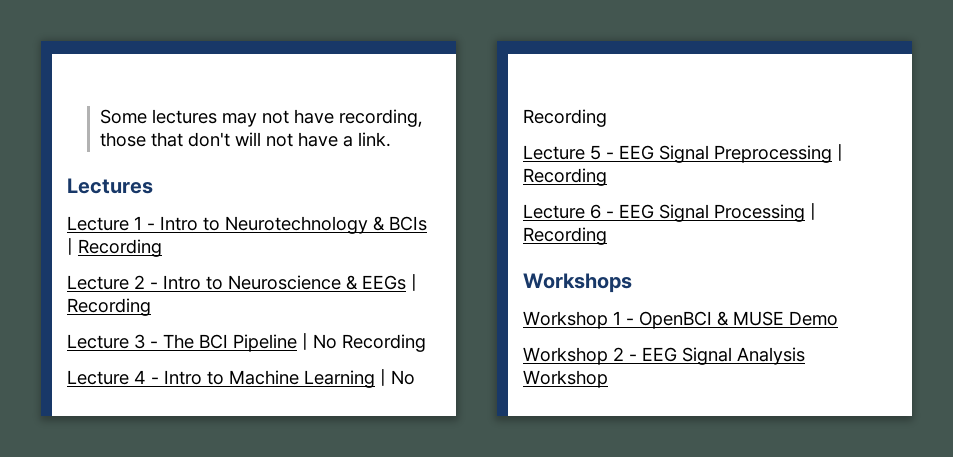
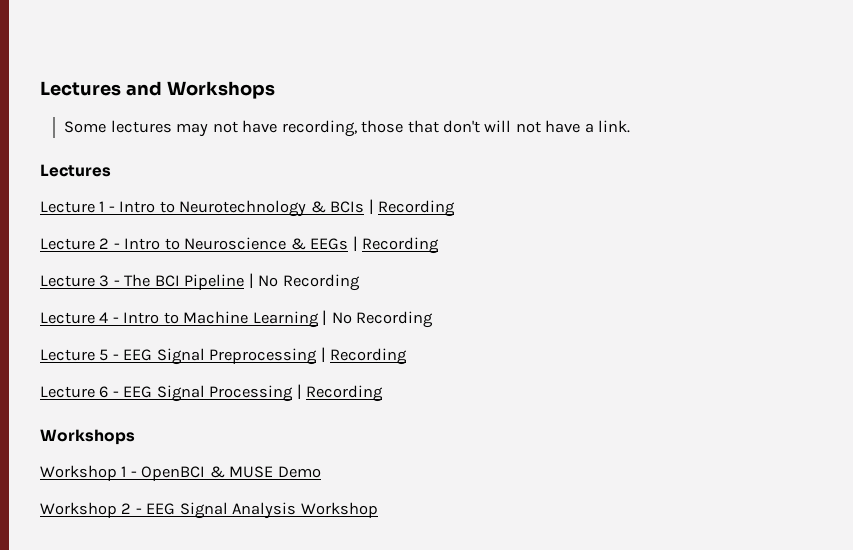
(99, 116) none -> [40,81,275,99] Lectures and Workshops //

